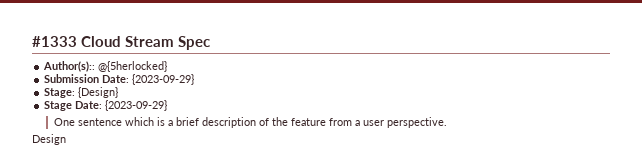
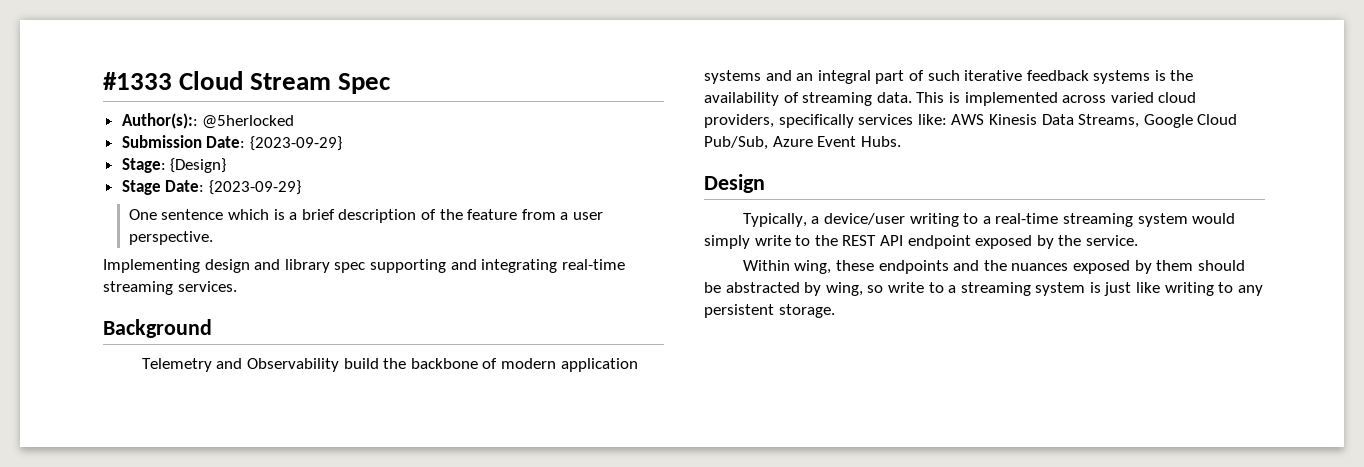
[98,61,168,72] @{5herlocked} -> [202,115,295,129] @5herlocked
[32,134,66,145] Design -> [103,259,625,273] [103,281,237,295] [103,319,212,338] [141,358,638,372] [704,70,1194,84] [704,92,1197,106] [704,114,1238,128] [704,136,901,150] [704,174,765,193] [742,213,1236,227] [704,235,1138,249] [742,260,1245,274] [704,282,1263,296] [704,304,835,318] Implementing design and library spec supporting and integrating real-time streaming services. // Background // Telemetry and Observability build the backbone of modern application systems and an integral part of such iterative feedback systems is the availability of streaming data. This is implemented across varied cloud providers, specifically services like: AWS Kinesis Data Streams, Google Cloud Pub/Sub, Azure Event Hubs. // Design // Typically, a device/user writing to a real-time streaming system would simply write to the REST API endpoint exposed by the service. // Within wing, these endpoints and the nuances exposed by them should be abstracted by wing, so write to a streaming system is just like writing to any persistent storage.

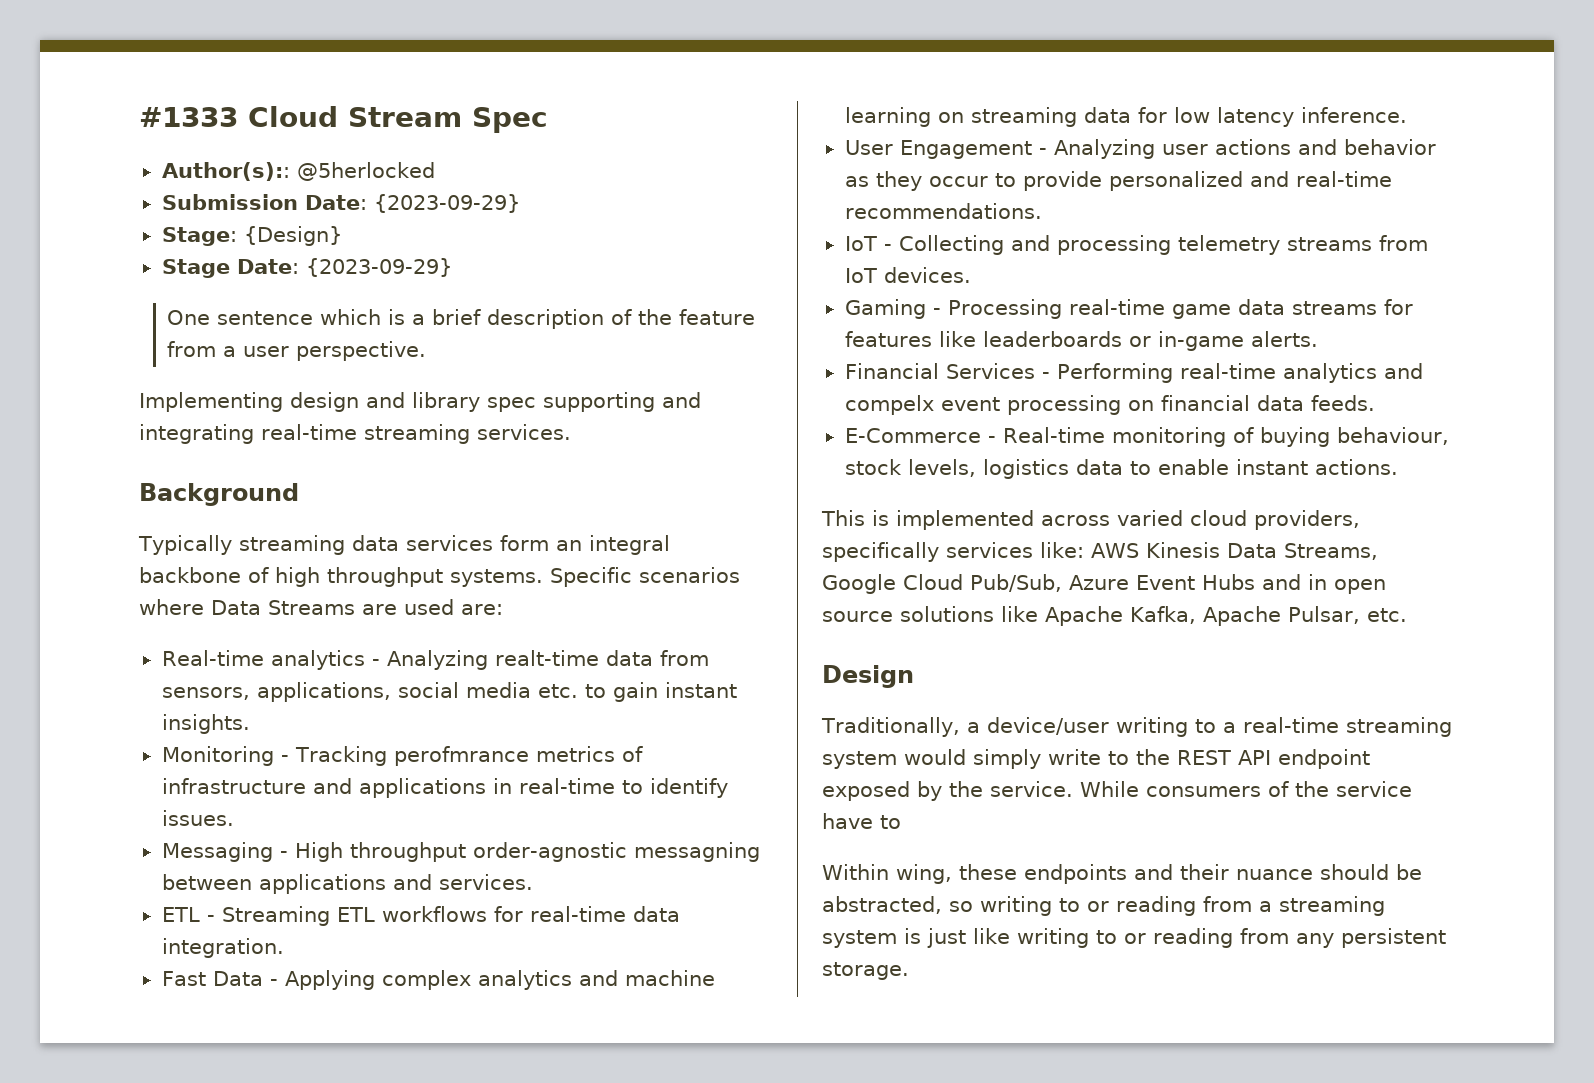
[141,358,638,372] [704,70,1194,84] [704,92,912,106] Telemetry and Observability build the backbone of modern application systems and an integral part of such iterative feedback systems is the availability of streaming data. -> [138,535,670,555] [139,567,740,587] [139,599,503,615] [161,650,709,670] [161,682,737,702] [161,714,250,734] [161,746,643,766] [161,778,728,798] [161,810,234,826] [161,842,760,862] [161,874,533,894] [161,906,680,926] [161,938,284,958] [161,970,715,990] [844,107,1407,127] [844,139,1436,159] [844,171,1392,191] [844,203,1042,219] [844,235,1428,255] [844,267,971,283] [844,299,1413,319] [844,331,1318,351] [844,363,1423,383] [844,395,1375,415] [844,427,1449,447] [844,459,1398,479] Typically streaming data services form an integral backbone of high throughput systems. Specific scenarios where Data Streams are used are: // Real-time analytics - Analyzing realt-time data from sensors, applications, social media etc. to gain instant insights. // Monitoring - Tracking perofmrance metrics of infrastructure and applications in real-time to identify issues. // Messaging - High throughput order-agnostic messagning between applications and services. // ETL - Streaming ETL workflows for real-time data integration. // Fast Data - Applying complex analytics and machine learning on streaming data for low latency inference. // User Engagement - Analyzing user actions and behavior as they occur to provide personalized and real-time recommendations. // IoT - Collecting and processing telemetry streams from IoT devices. // Gaming - Processing real-time game data streams for features like leaderboards or in-game alerts. // Financial Services - Performing real-time analytics and compelx event processing on financial data feeds. // E-Commerce - Real-time monitoring of buying behaviour, stock levels, logistics data to enable instant actions. //
[860,136,901,147] Hubs. -> [1202,574,1386,594] [822,606,1407,626] Hubs and in open source solutions like Apache Kafka, Apache Pulsar, etc.
[742,213,807,227] Typically, -> [821,717,960,737] Traditionally,
(1138, 240) none -> [1080,781,1412,797] [822,813,901,829] While consumers of the service have to
[983,260,1245,274] [704,282,944,296] the nuances exposed by them should be abstracted by wing, so write to -> [1180,864,1422,880] [822,896,1252,916] their nuance should be abstracted, so writing to or reading from
(1234, 287) none -> [1123,928,1289,948] or reading from

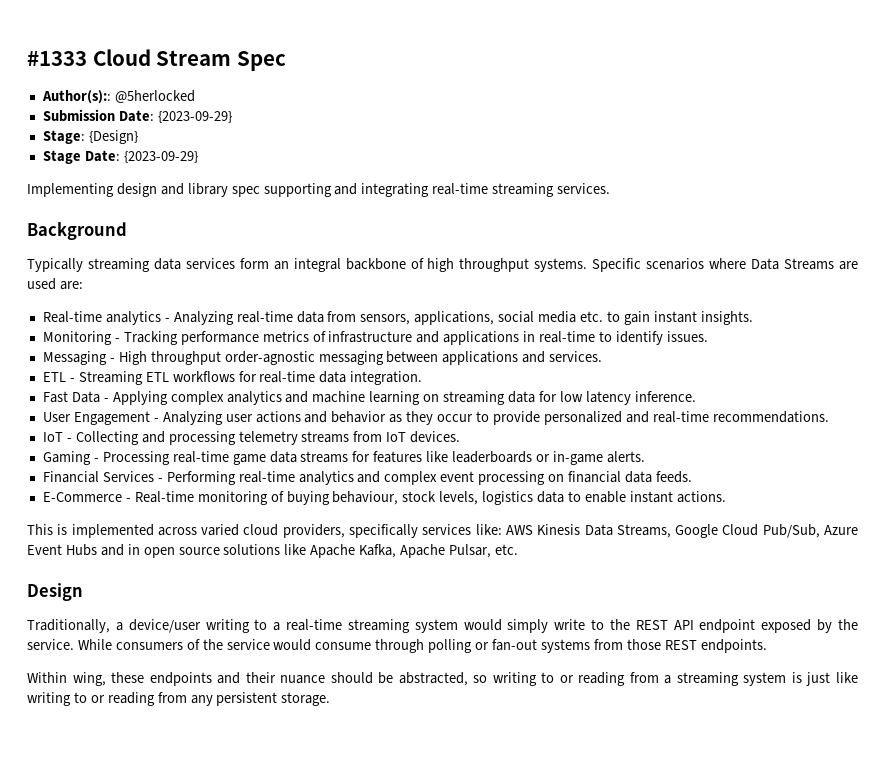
[167,309,756,329] [167,341,427,361] // One sentence which is a brief description of the feature from a user perspective. -> (198, 157) none
[494,650,599,666] realt-time -> [236,311,293,323] real-time
[393,746,529,766] perofmrance -> [180,331,259,345] performance
[633,842,760,862] messagning -> [318,351,384,365] messaging
[844,395,934,415] compelx -> [384,471,438,485] complex
[822,813,901,829] have to -> [273,639,767,653] would consume through polling or fan-out systems from those REST endpoints.

